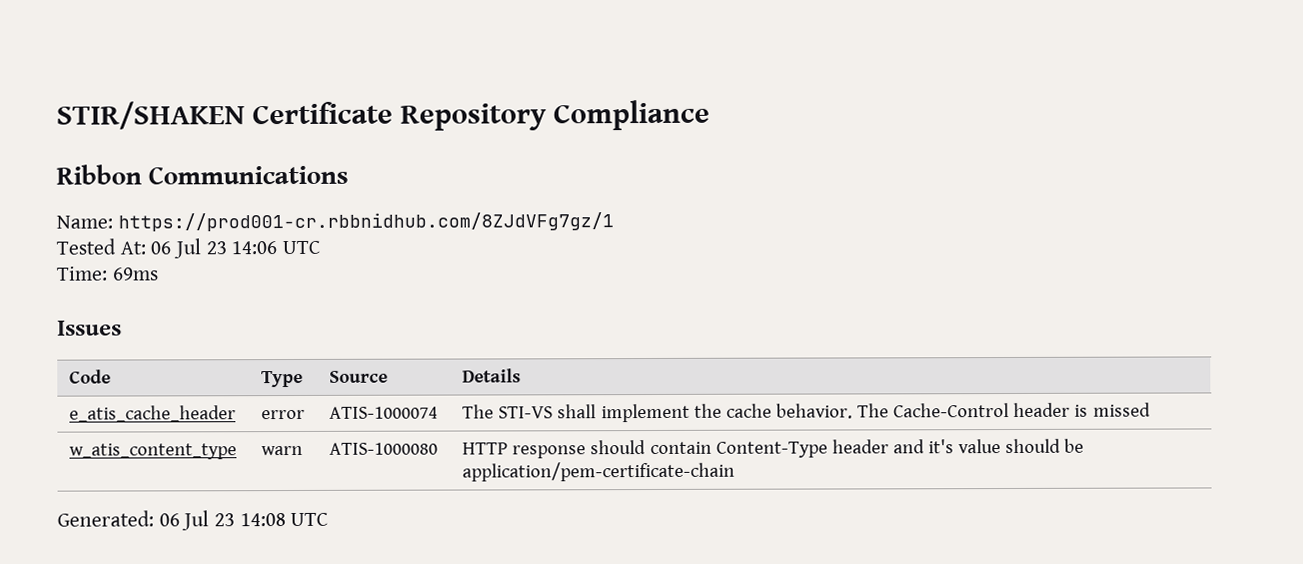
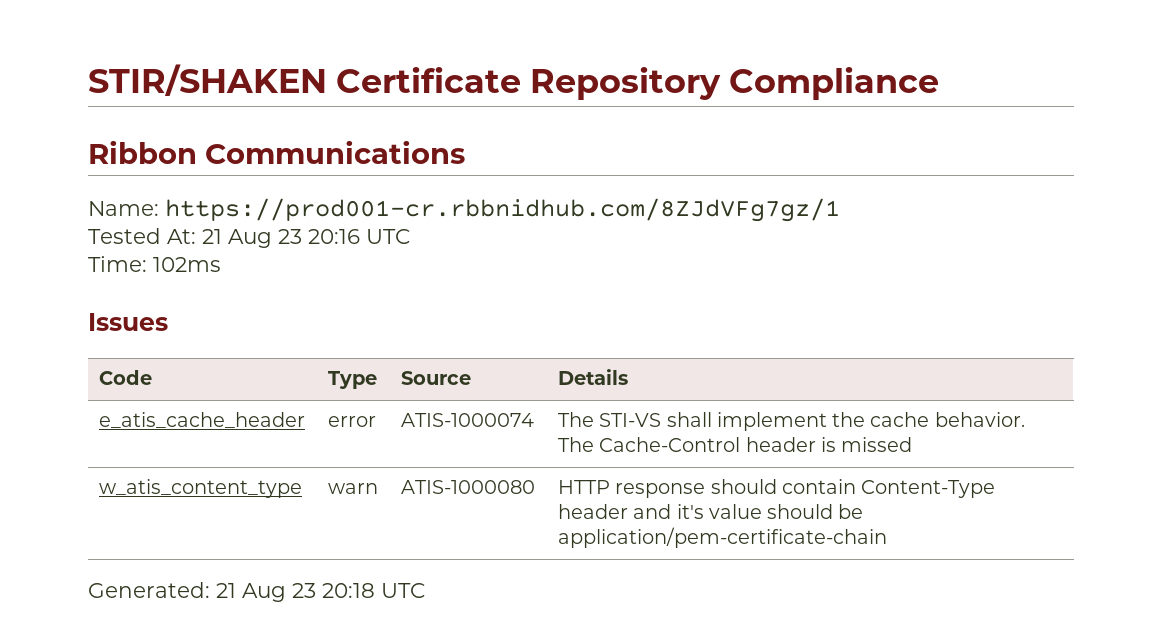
[150,238,278,259] 06 Jul 23 14:06 -> [202,229,360,248] 21 Aug 23 20:16
[111,267,158,281] 69ms -> [153,257,221,272] 102ms
[158,510,286,531] 06 Jul 23 14:08 -> [216,583,375,602] 21 Aug 23 20:18

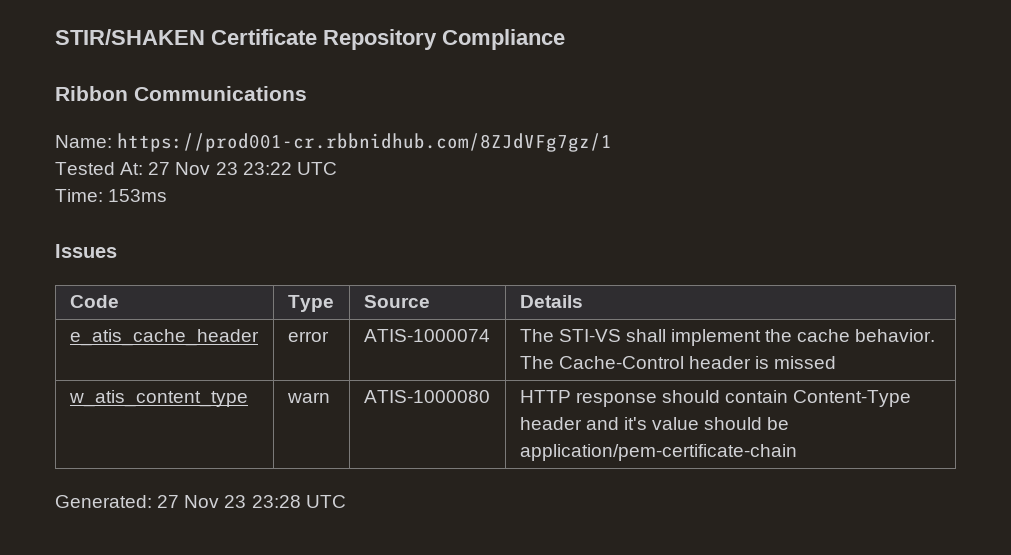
[202,229,360,248] 21 Aug 23 20:16 -> [148,162,292,175] 27 Nov 23 23:22
[153,257,221,272] 102ms -> [108,189,168,202] 153ms
[216,583,375,602] 21 Aug 23 20:18 -> [157,495,301,508] 27 Nov 23 23:28

